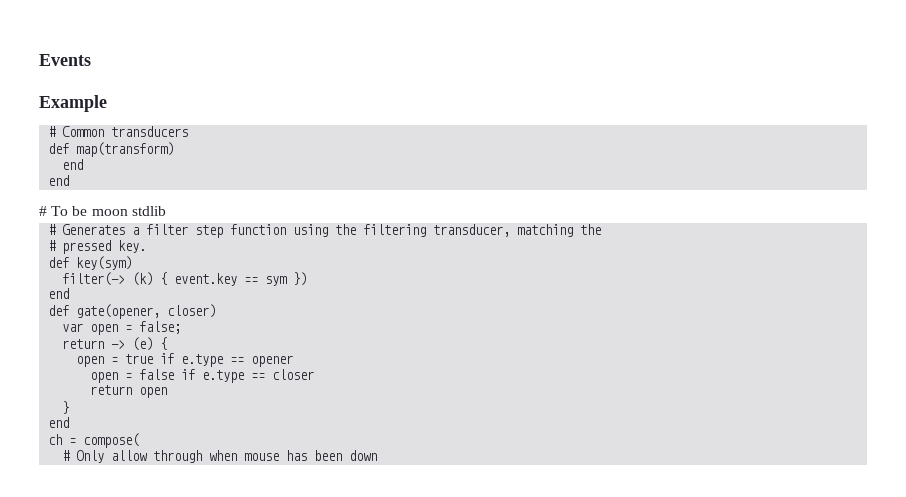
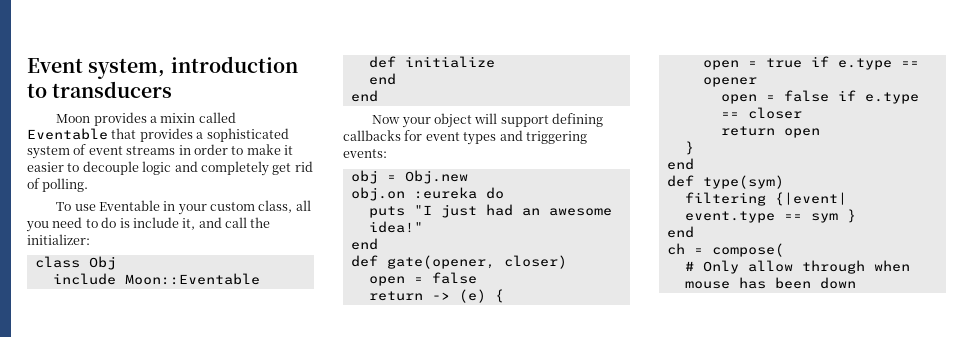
[39,54,91,66] [39,95,107,112] [48,126,189,137] [48,142,175,157] Events // Example // # Common transducers // def map(transform) -> [27,56,298,79] [27,81,173,98] [56,112,236,126] [27,128,289,142] [27,144,293,159] [27,161,313,176] [27,178,89,192] [56,200,311,215] [26,217,271,232] [27,234,90,245] [34,256,116,270] [52,273,260,285] [368,56,495,68] Event system, introduction to transducers // Moon provides a mixin called Eventable that provides a sophisticated system of event streams in order to make it easier to decouple logic and completely get rid of polling. // To use Eventable in your custom class, all you need to do is include it, and call the initializer: // class Obj // include Moon::Eventable // def initialize
[39,206,166,216] [48,224,602,238] [48,240,147,254] [48,256,133,270] [62,272,308,286] # To be moon stdlib // # Generates a filter step function using the filtering transducer, matching the // # pressed key. // def key(sym) // filter(-> (k) { event.key == sym }) -> [372,113,604,128] [343,130,587,145] [343,149,387,158] [350,170,468,184] [350,187,504,201] [368,204,612,218] [368,221,423,233] Now your object will support defining callbacks for event types and triggering events: // obj = Obj.new // obj.on :eureka do // puts "I just had an awesome idea!"
[62,321,182,335] var open = false; -> [368,272,477,286] open = false
(70, 422) none -> [666,175,784,189] [684,192,847,206] [684,209,856,223] [666,226,694,238] // def type(sym) // filtering {|event| event.type == sym } // end

